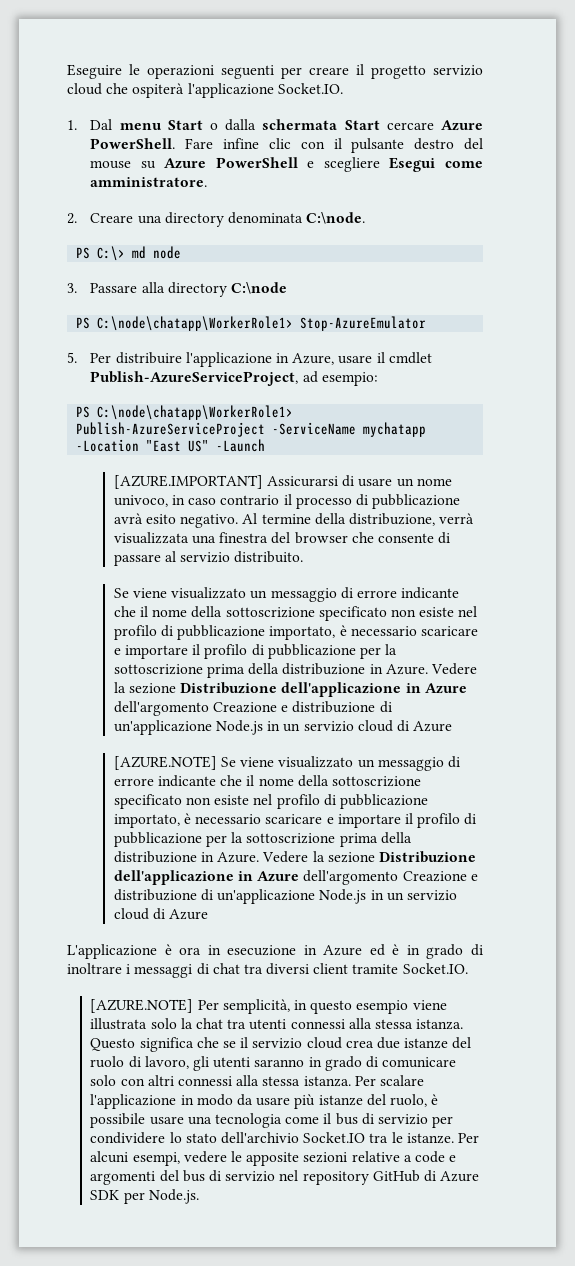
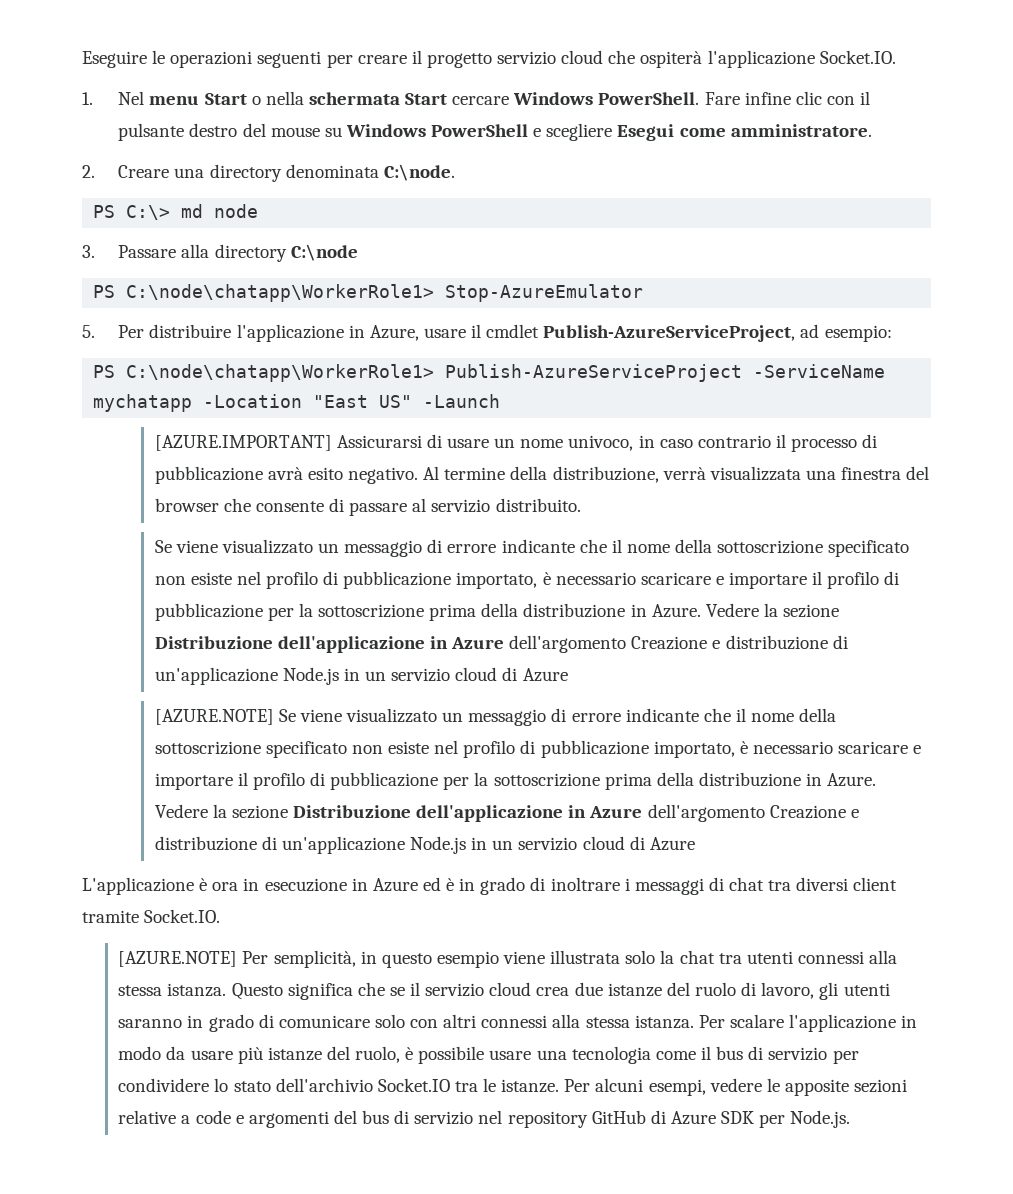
[90,119,113,130] Dal -> [118,91,145,105] Nel
[225,119,257,131] dalla -> [265,91,304,105] nella
[441,120,484,131] Azure -> [513,92,594,105] Windows
[164,158,207,169] Azure -> [345,124,426,137] Windows

